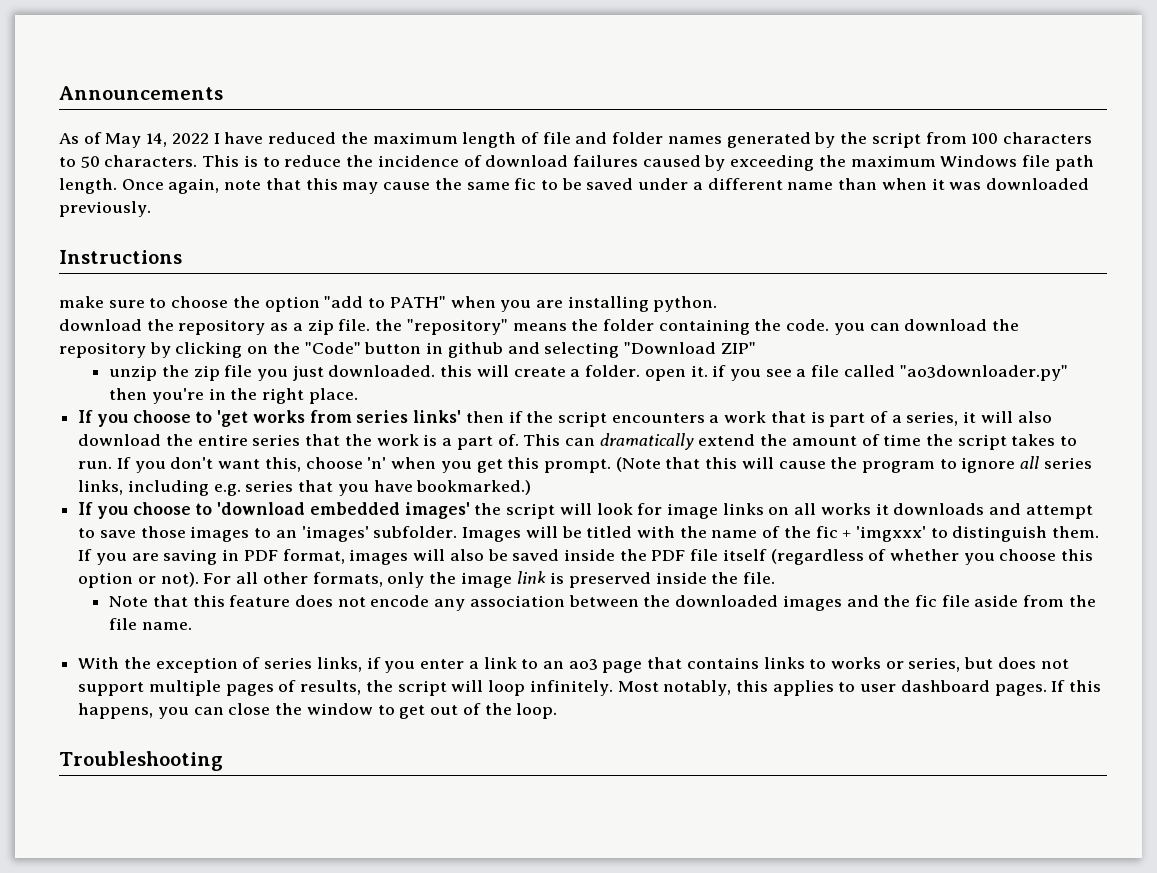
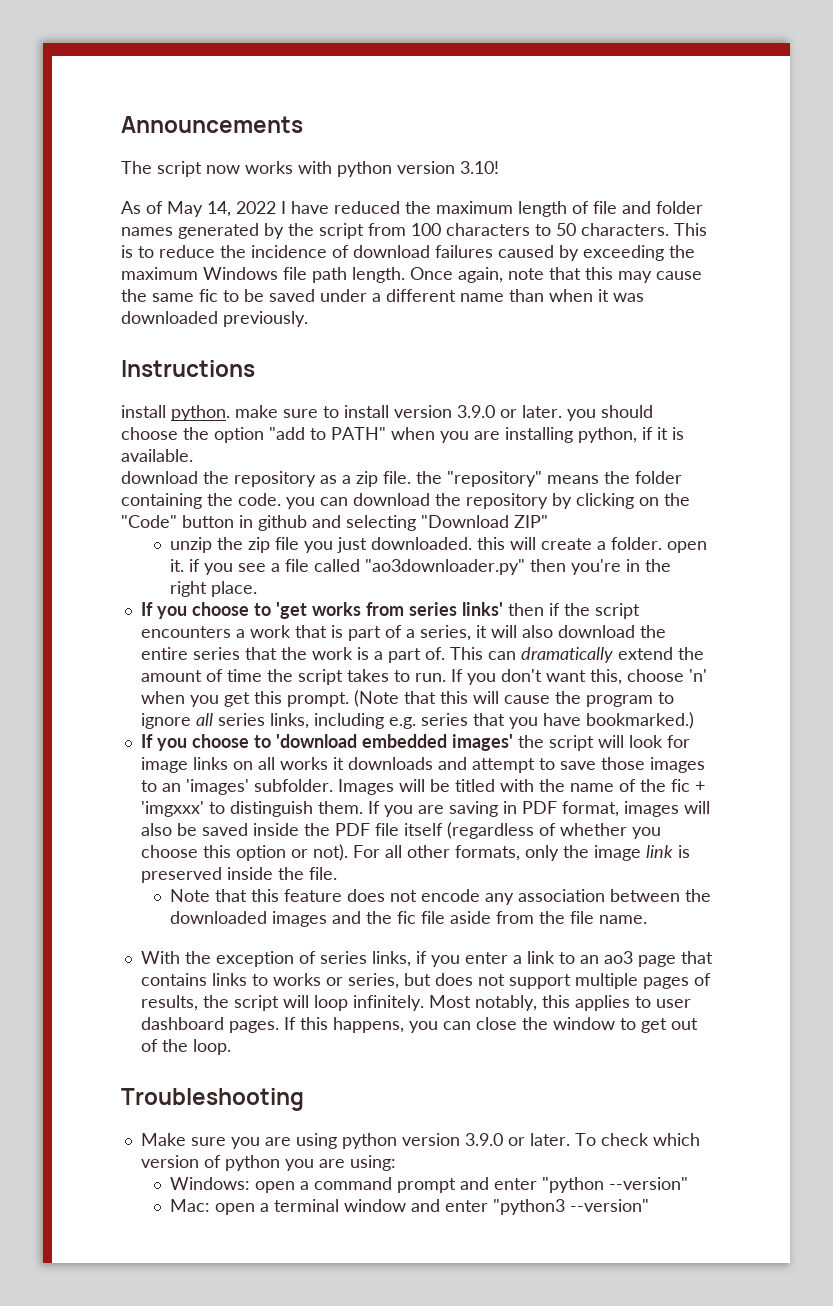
(223, 93) none -> [121,161,499,177] // The script now works with python version 3.10!
(182, 257) none -> [121,405,230,421] install python.
(167, 303) none -> [344,405,653,421] install version 3.9.0 or later. you should
[653,296,718,312] python. -> [578,427,684,443] [121,449,193,462] python, if it is available.
(223, 761) none -> [140,1133,700,1149] [140,1155,396,1171] [170,1177,689,1193] [170,1199,650,1215] // Make sure you are using python version 3.9.0 or later. To check which version of python you are using: // Windows: open a command prompt and enter "python --version" // Mac: open a terminal window and enter "python3 --version"

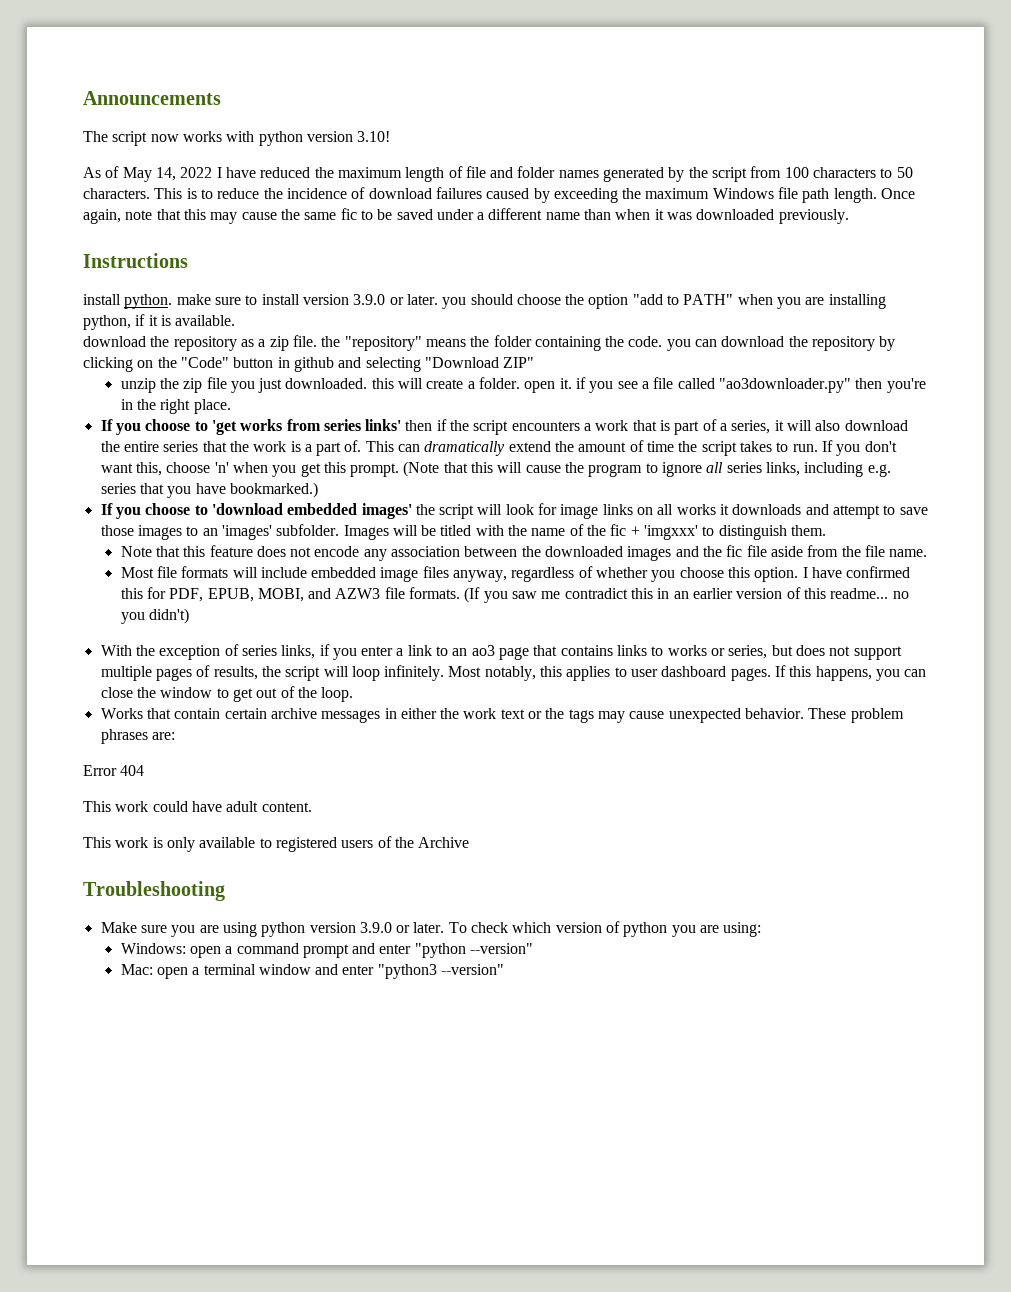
[367,801,710,817] [140,822,661,839] [140,844,690,861] [140,867,337,883] If you are saving in PDF format, images will also be saved inside the PDF file itself (regardless of whether you choose this option or not). For all other formats, only the image link is preserved inside the file. -> (827, 530) none
(648, 919) none -> [120,566,911,582] [120,587,909,603] [120,608,189,624] // Most file formats will include embedded image files anyway, regardless of whether you choose this option. I have confirmed this for PDF, EPUB, MOBI, and AZW3 file formats. (If you saw me contradict this in an earlier version of this readme... no you didn't)
(231, 1047) none -> [100,708,904,723] [100,729,175,744] [83,765,145,776] [83,801,312,812] [83,836,470,852] // Works that contain certain archive messages in either the work text or the tags may cause unexpected behavior. These problem phrases are: // Error 404 // This work could have adult content. // This work is only available to registered users of the Archive

